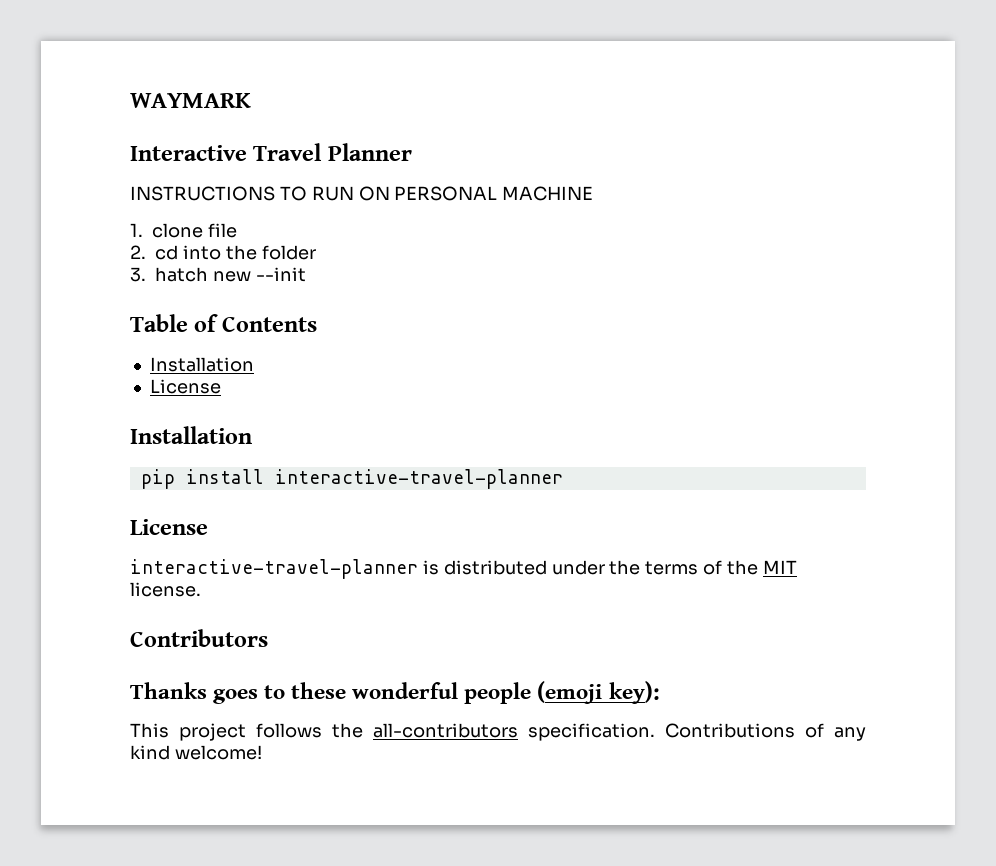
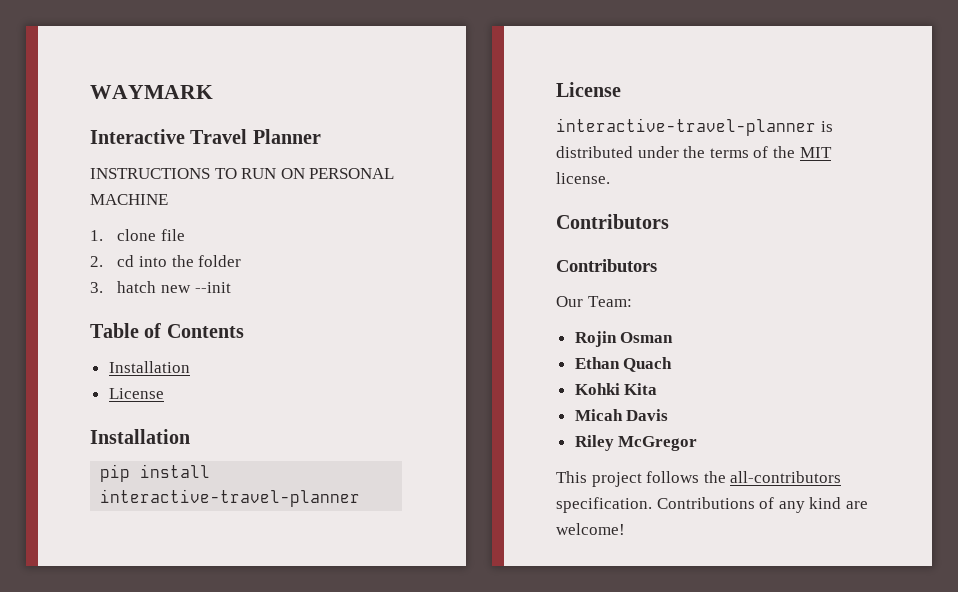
[130,681,660,704] Thanks goes to these wonderful people (emoji key): -> [556,259,657,272] [556,296,632,307] [574,331,674,347] [574,357,673,372] [574,383,658,395] [574,409,669,421] [574,435,698,451] Contributors // Our Team: // Rojin Osman // Ethan Quach // Kohki Kita // Micah Davis // Riley McGregor
(170, 752) none -> [845,501,868,509] are

